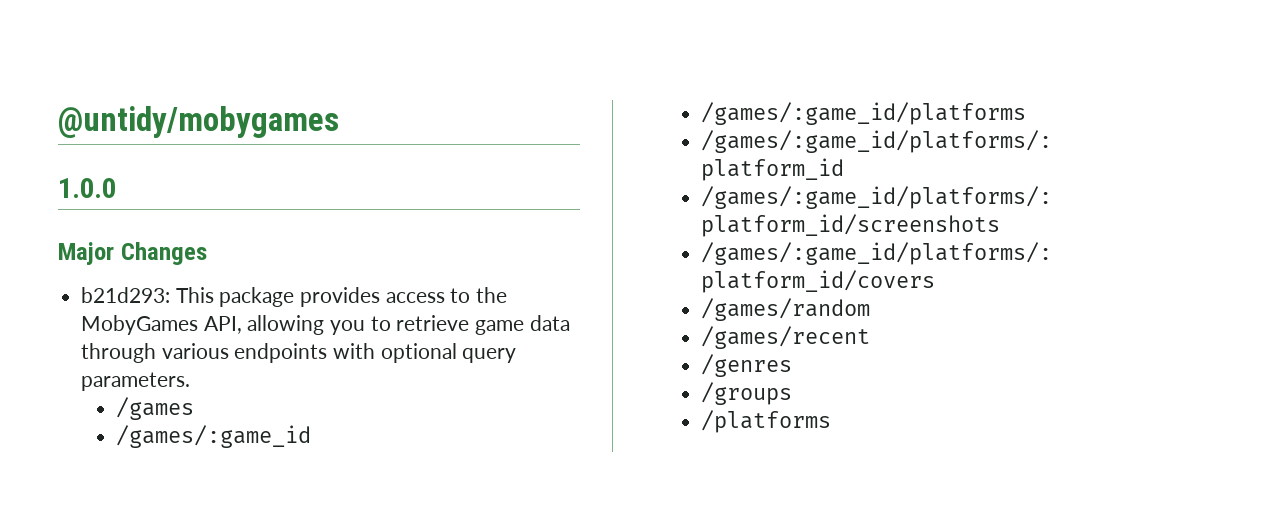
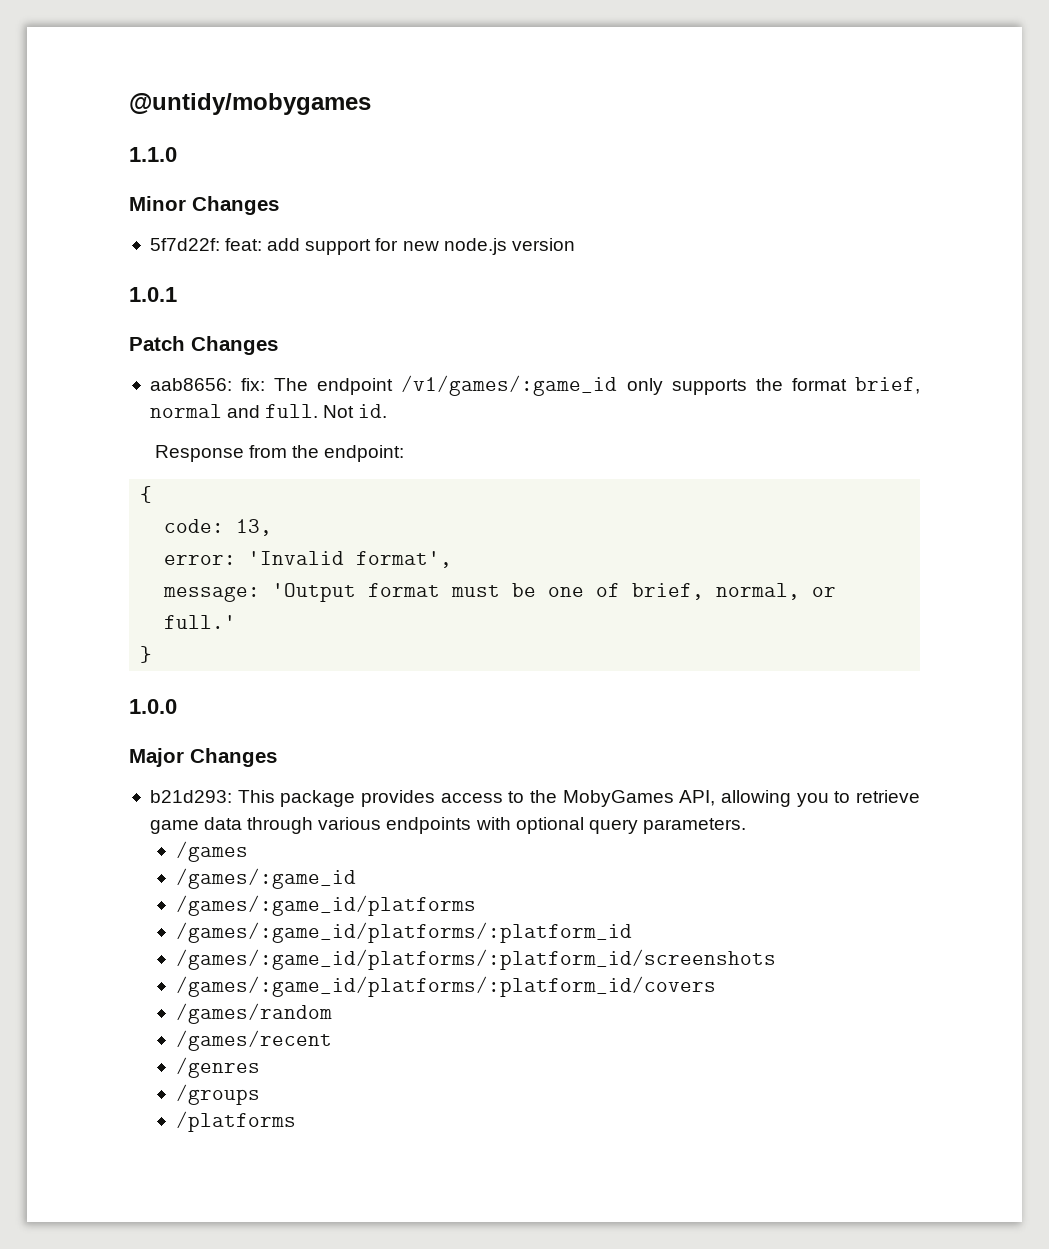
(339, 122) none -> [129,147,177,162] [129,196,279,215] [149,238,575,255] [129,287,177,302] [129,336,278,355] [149,375,921,396] [149,404,388,418] [154,445,405,462] [140,486,153,503] [164,519,273,536] [164,551,453,568] [163,583,837,602] [164,615,237,629] [140,646,153,663] // 1.1.0 // Minor Changes // 5f7d22f: feat: add support for new node.js version // 1.0.1 // Patch Changes // aab8656: fix: The endpoint /v1/games/:game_id only supports the format brief, normal and full. Not id. // Response from the endpoint: // { // code: 13, // error: 'Invalid format', // message: 'Output format must be one of brief, normal, or full.' // }

